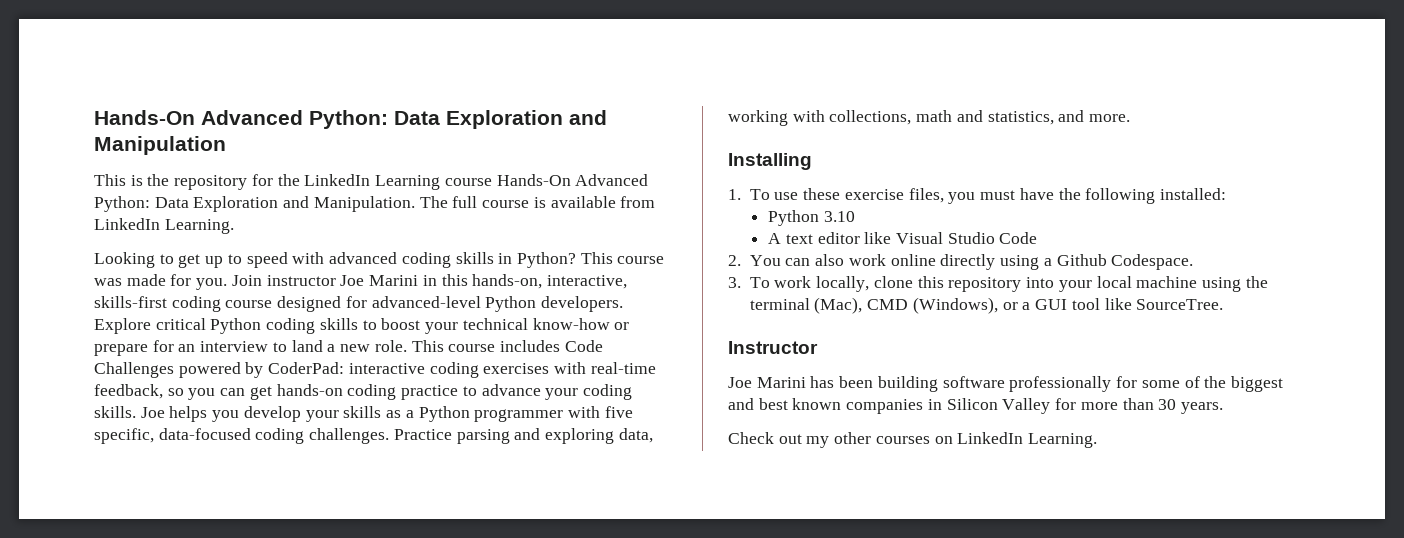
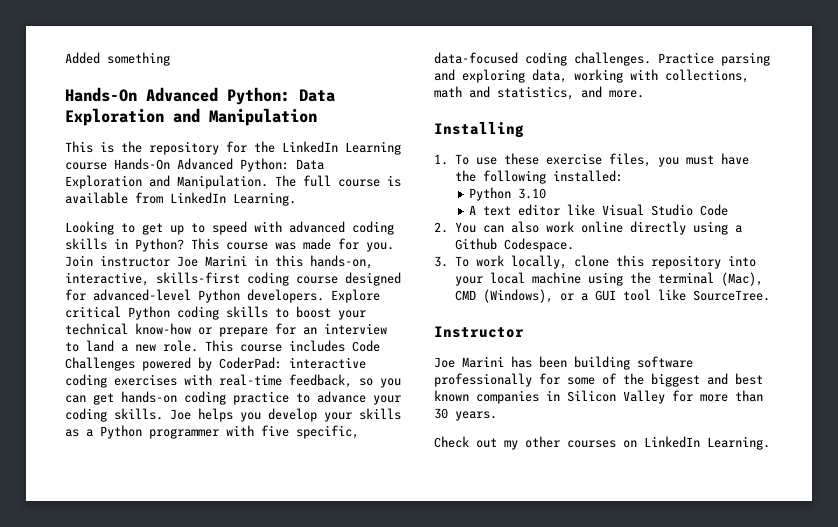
(94, 117) none -> [65,52,170,66] Added something //

